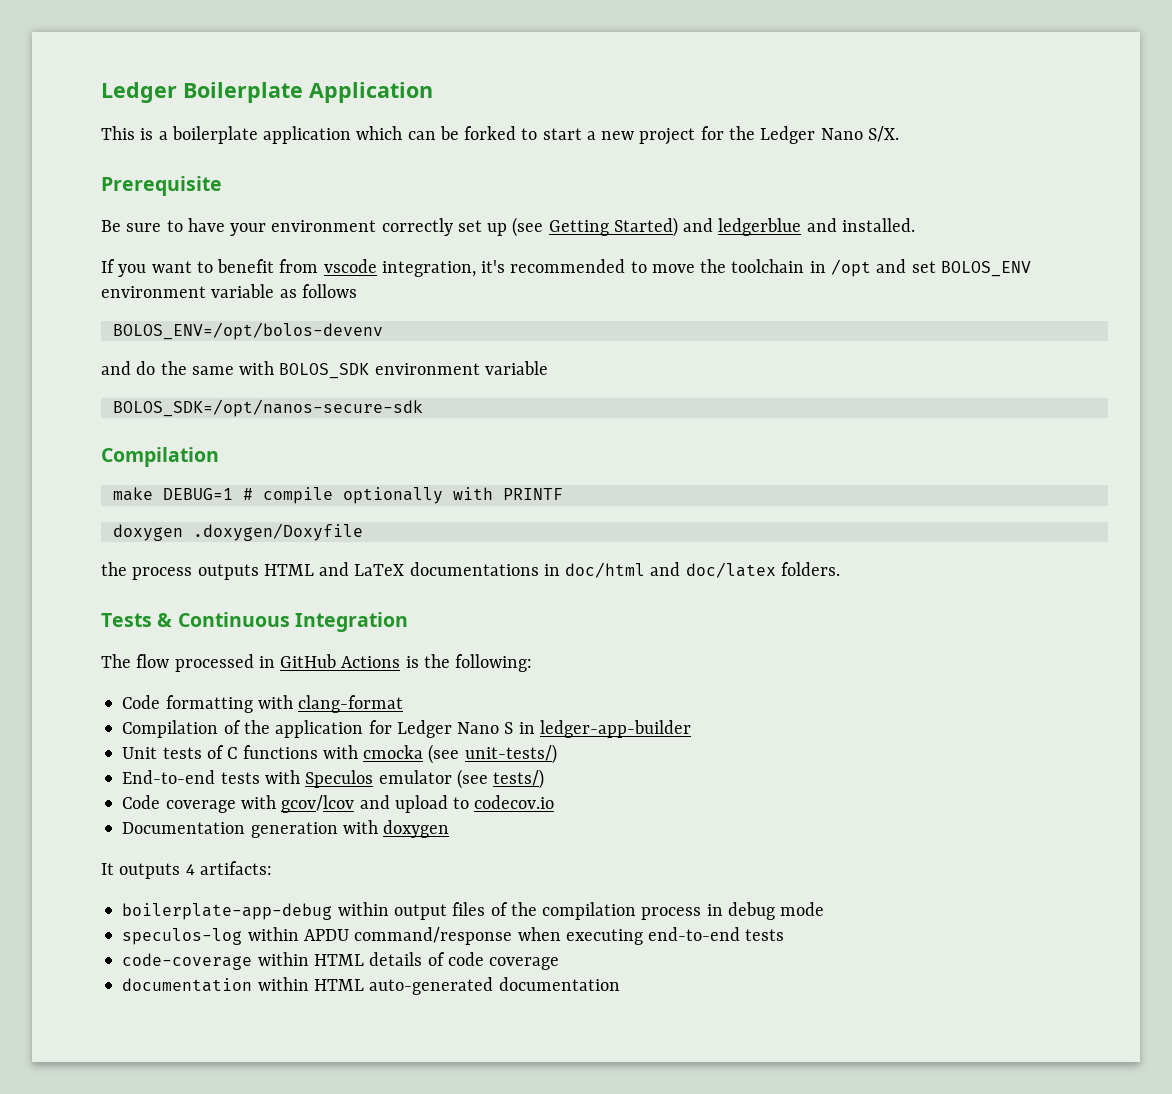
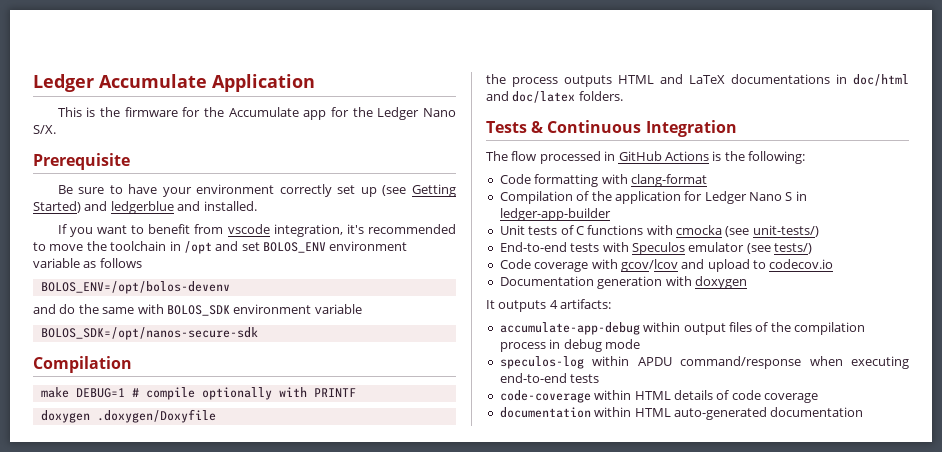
[101,82,303,103] Ledger Boilerplate -> [33,74,207,92] Ledger Accumulate
[158,126,696,145] a boilerplate application which can be forked to start a new project -> [100,107,327,120] the firmware for the Accumulate app
[122,903,333,920] boilerplate-app-debug -> [499,322,640,335] accumulate-app-debug

